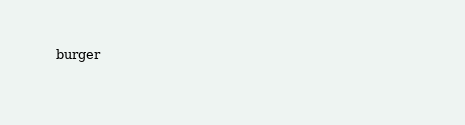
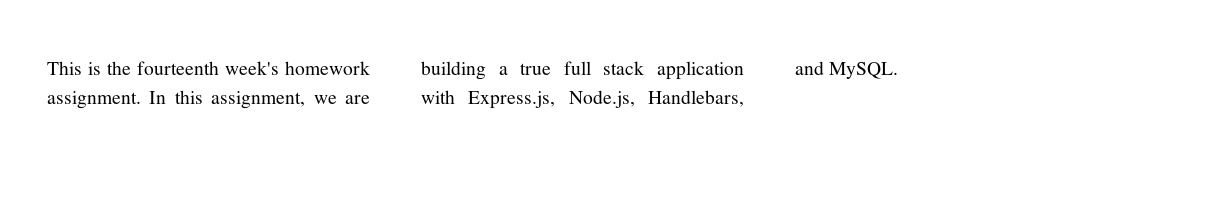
[56,49,101,62] burger -> [47,61,370,75] [47,90,370,109] [421,61,744,80] [421,90,744,109] [795,61,899,79] This is the fourteenth week's homework assignment. In this assignment, we are building a true full stack application with Express.js, Node.js, Handlebars, and MySQL.

